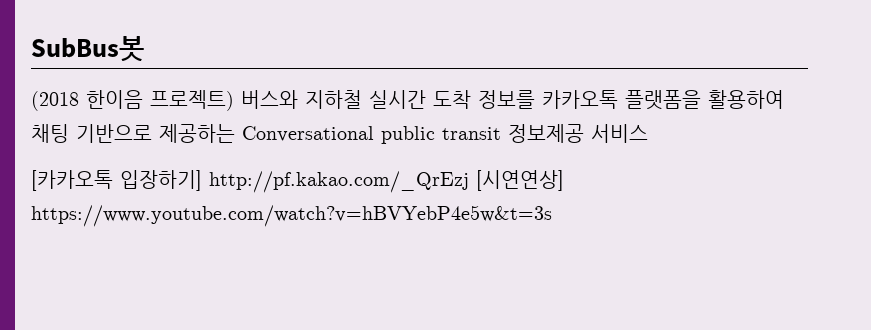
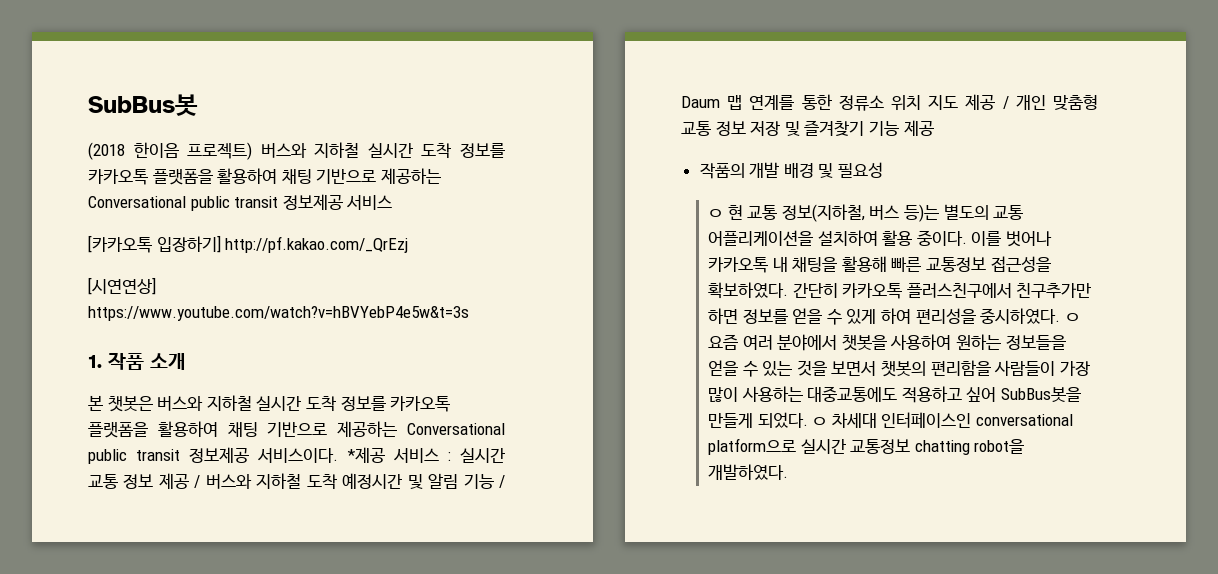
(469, 182) none -> (409, 244) //
(552, 216) none -> [88,352,186,370] [88,395,451,412] [88,421,505,438] [88,447,506,464] [88,473,505,490] [681,94,1098,111] [681,120,934,136] [699,162,884,179] [707,204,1024,222] [707,230,1052,247] [707,256,1051,273] [707,282,1092,299] [707,308,1080,325] [707,334,1066,351] [707,360,1090,377] [707,386,1081,403] [707,412,1073,428] [707,438,1025,455] [707,464,788,480] // 1. 작품 소개 // 본 챗봇은 버스와 지하철 실시간 도착 정보를 카카오톡 플랫폼을 활용하여 채팅 기반으로 제공하는 Conversational public transit 정보제공 서비스이다. *제공 서비스 : 실시간 교통 정보 제공 / 버스와 지하철 도착 예정시간 및 알림 기능 / Daum 맵 연계를 통한 정류소 위치 지도 제공 / 개인 맞춤형 교통 정보 저장 및 즐겨찾기 기능 제공 // 작품의 개발 배경 및 필요성 // ㅇ 현 교통 정보(지하철, 버스 등)는 별도의 교통 어플리케이션을 설치하여 활용 중이다. 이를 벗어나 카카오톡 내 채팅을 활용해 빠른 교통정보 접근성을 확보하였다. 간단히 카카오톡 플러스친구에서 친구추가만 하면 정보를 얻을 수 있게 하여 편리성을 중시하였다. ㅇ 요즘 여러 분야에서 챗봇을 사용하여 원하는 정보들을 얻을 수 있는 것을 보면서 챗봇의 편리함을 사람들이 가장 많이 사용하는 대중교통에도 적용하고 싶어 SubBus봇을 만들게 되었다. ㅇ 차세대 인터페이스인 conversational platform으로 실시간 교통정보 chatting robot을 개발하였다.

